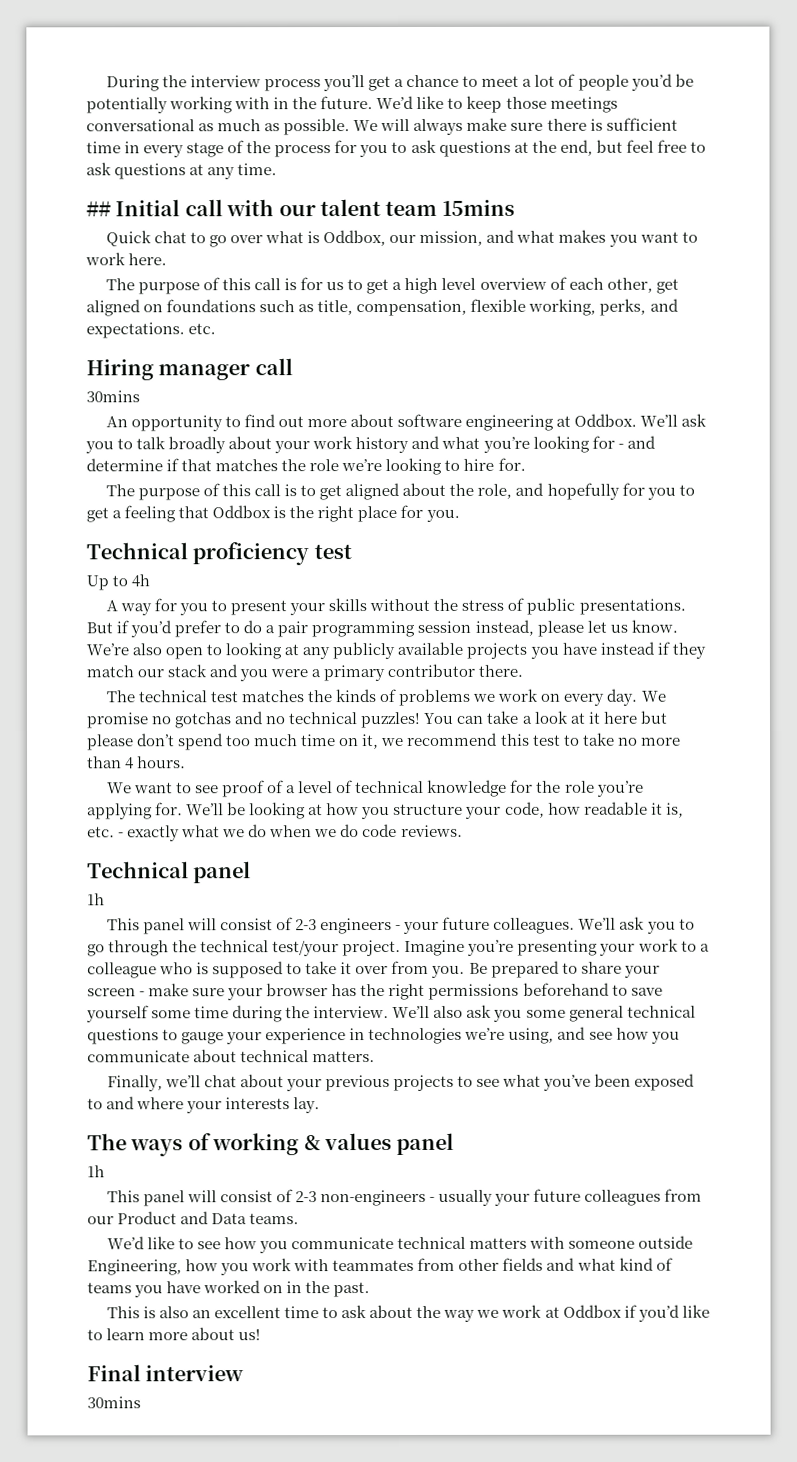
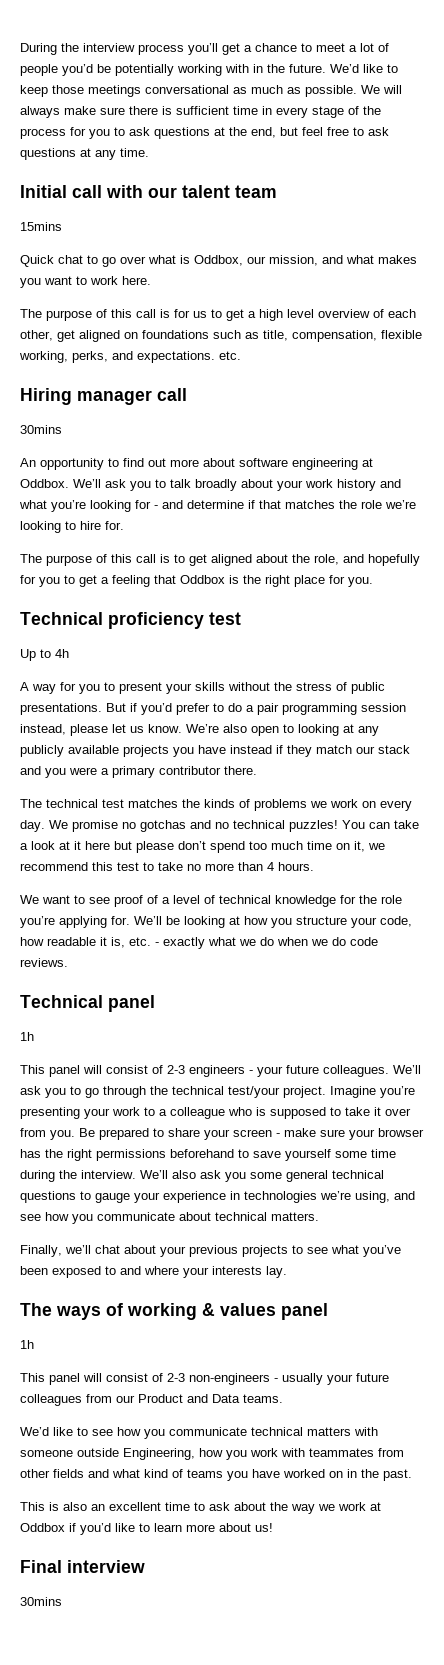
[86,201,111,217] ## -> (149, 152) none
(438, 208) none -> (277, 191) //

